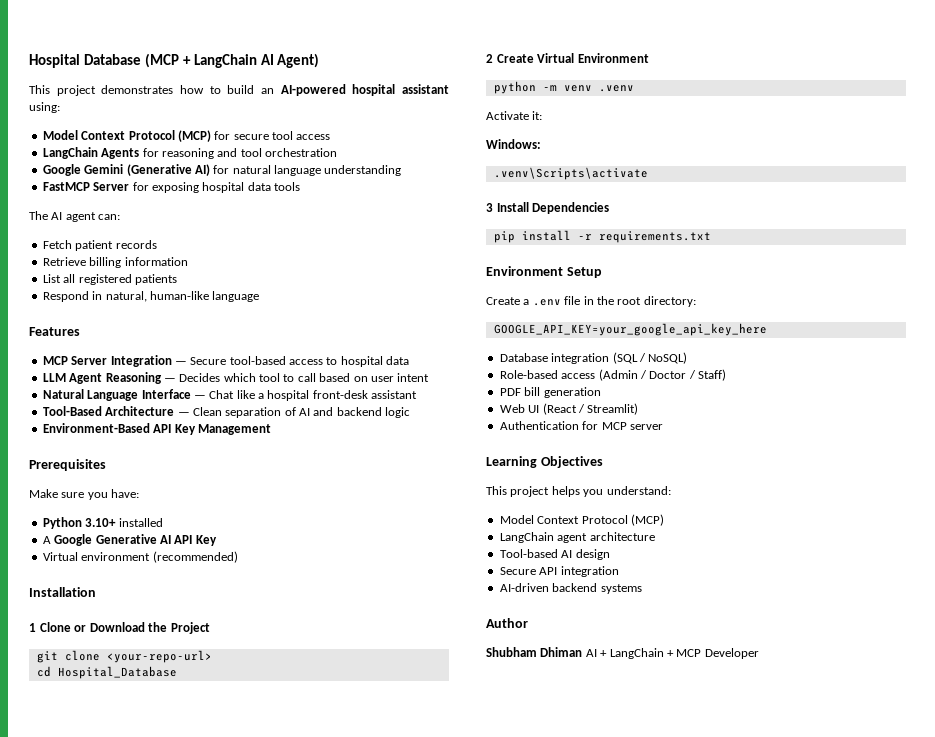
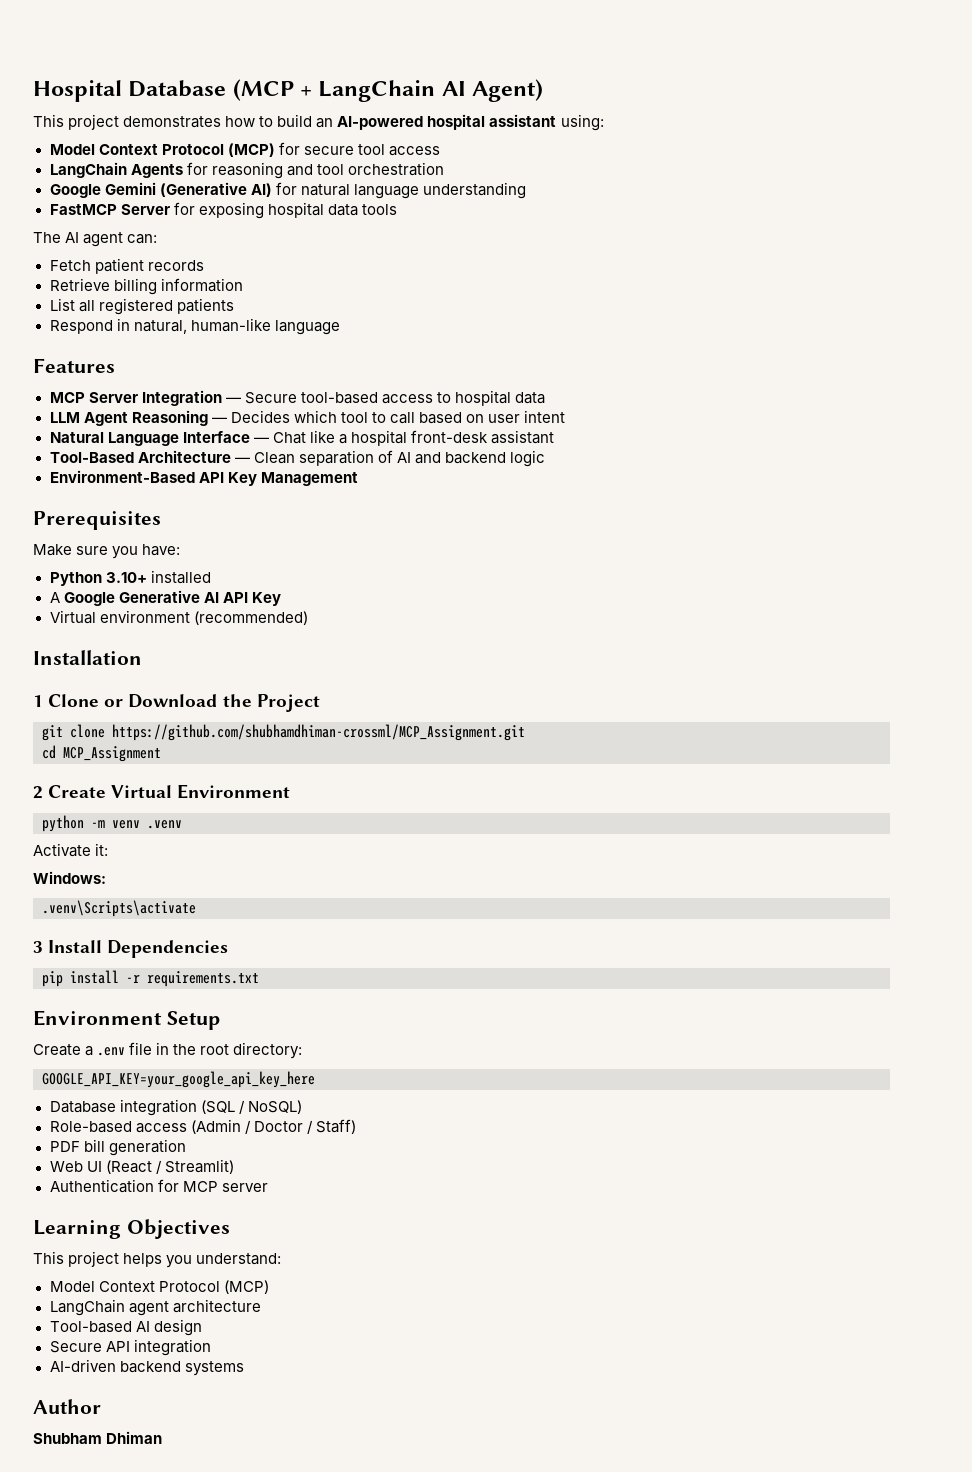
[106,650,212,663] <your-repo-url> -> [112,724,525,741] https://github.com/shubhamdhiman-crossml/MCP_Assignment.git
[57,666,177,679] Hospital_Database -> [63,746,161,762] MCP_Assignment
[585,648,759,659] AI + LangChain + MCP Developer -> (163, 1437) none

